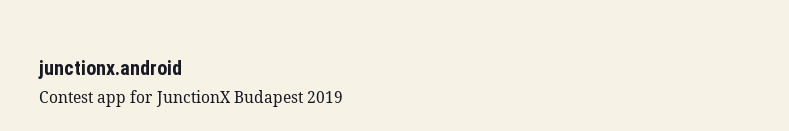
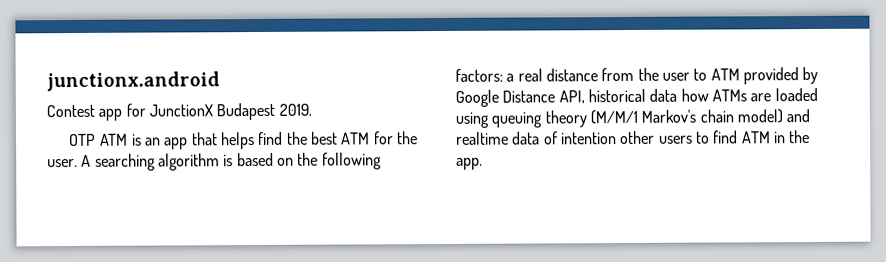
[306,91,343,103] 2019 -> [278,103,312,116] [69,131,418,150] [47,152,382,171] [455,66,819,85] [455,87,818,107] [455,109,811,128] [456,130,811,145] [456,157,483,170] 2019. // OTP ATM is an app that helps find the best ATM for the user. A searching algorithm is based on the following factors: a real distance from the user to ATM provided by Google Distance API, historical data how ATMs are loaded using queuing theory (M/M/1 Markov's chain model) and realtime data of intention other users to find ATM in the app.

